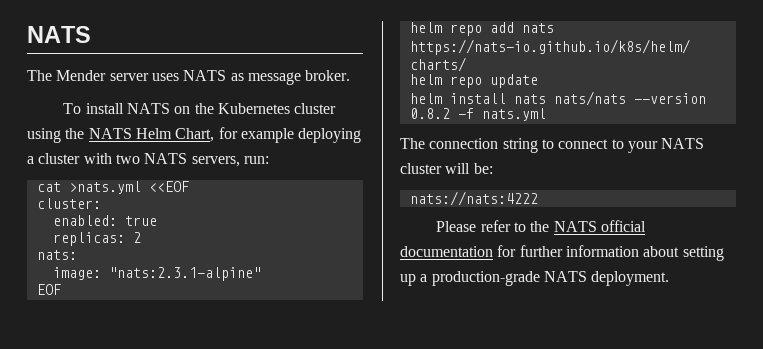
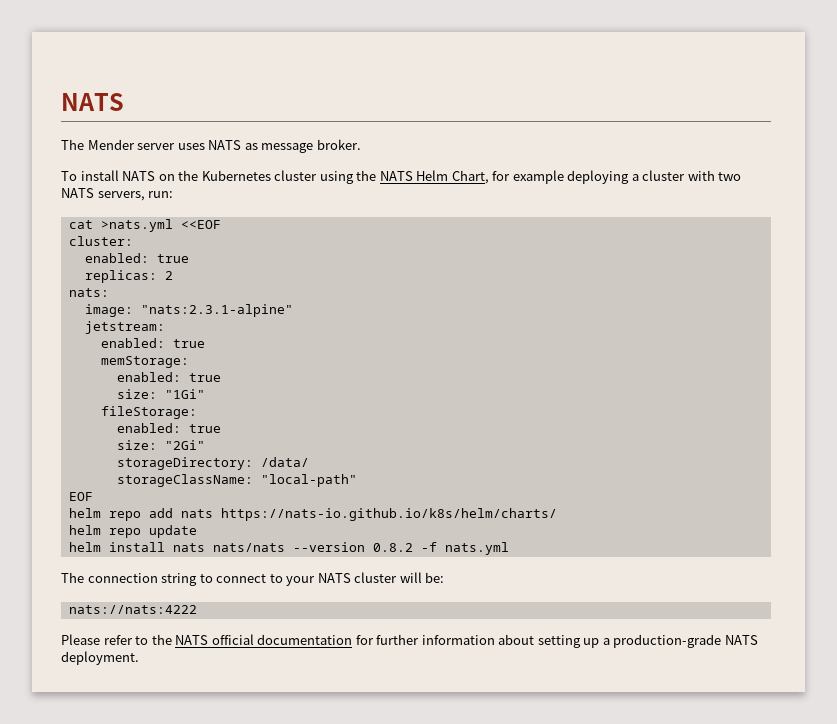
(261, 274) none -> [84,321,165,334] [100,338,205,348] [100,356,189,368] [116,372,221,382] [116,389,205,399] [100,406,197,419] [116,423,221,433] [116,440,205,450] [116,457,309,470] [116,474,357,487] // jetstream: // enabled: true // memStorage: // enabled: true // size: "1Gi" // fileStorage: // enabled: true // size: "2Gi" // storageDirectory: /data/ // storageClassName: "local-path"

